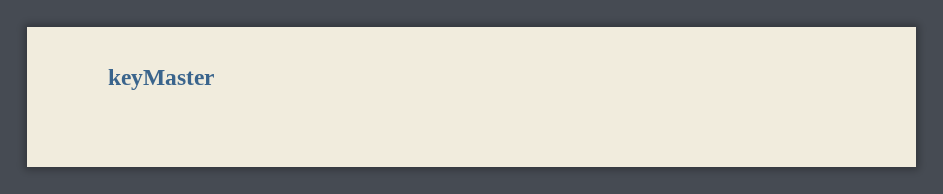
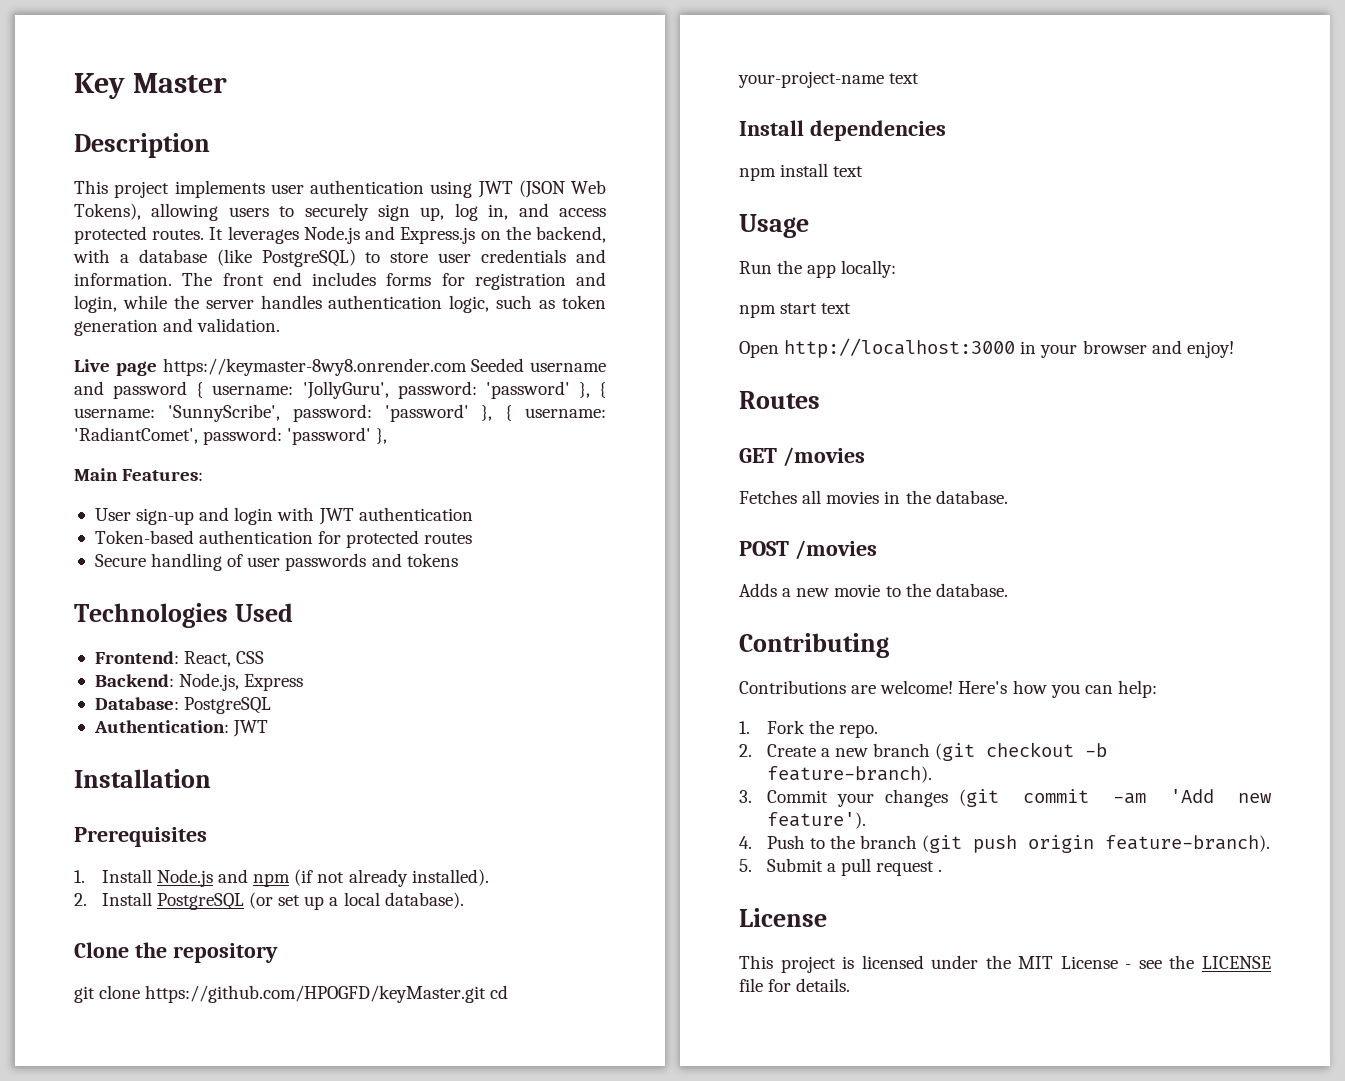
[108,69,214,90] keyMaster -> [74,73,227,99] [74,133,210,158] [74,180,606,198] [74,203,606,221] [74,226,606,244] [73,249,607,267] [74,272,606,290] [74,295,607,313] [74,318,281,336] [74,358,606,376] [74,381,606,399] [74,404,606,422] [74,427,388,445] [74,468,204,481] [94,507,473,525] [94,530,473,548] [94,553,458,571] [74,603,293,628] [94,651,265,667] [94,673,304,691] [94,697,272,714] [93,720,269,737] [74,769,211,788] [74,827,207,847] [74,869,489,887] [74,892,464,910] [74,942,278,963] [74,985,509,1003] [738,71,920,88] [739,120,946,141] [739,163,864,181] [739,214,809,238] [739,260,897,278] [739,303,852,318] [739,338,1234,358] [739,391,820,409] [739,447,865,467] [739,490,1008,504] [739,540,877,560] [739,583,1008,597] [739,633,889,658] [739,680,1157,698] [739,720,879,738] [739,742,1108,761] [766,766,932,783] [739,789,1272,807] [766,812,866,829] [739,835,1271,853] [739,858,943,876] [739,908,827,927] [739,955,1271,973] [739,978,851,992] Key Master // Description // This project implements user authentication using JWT (JSON Web Tokens), allowing users to securely sign up, log in, and access protected routes. It leverages Node.js and Express.js on the backend, with a database (like PostgreSQL) to store user credentials and information. The front end includes forms for registration and login, while the server handles authentication logic, such as token generation and validation. // Live page https://keymaster-8wy8.onrender.com Seeded username and password { username: 'JollyGuru', password: 'password' }, { username: 'SunnyScribe', password: 'password' }, { username: 'RadiantComet', password: 'password' }, // Main Features: // User sign-up and login with JWT authentication // Token-based authentication for protected routes // Secure handling of user passwords and tokens // Technologies Used // Frontend: React, CSS // Backend: Node.js, Express // Database: PostgreSQL // Authentication: JWT // Installation // Prerequisites // 1. Install Node.js and npm (if not already installed). // 2. Install PostgreSQL (or set up a local database). // Clone the repository // git clone https://github.com/HPOGFD/keyMaster.git cd your-project-name text // Install dependencies // npm install text // Usage // Run the app locally: // npm start text // Open http://localhost:3000 in your browser and enjoy! // Routes // GET /movies // Fetches all movies in the database. // POST /movies // Adds a new movie to the database. // Contributing // Contributions are welcome! Here's how you can help: // 1. Fork the repo. // 2. Create a new branch (git checkout -b feature-branch). // 3. Commit your changes (git commit -am 'Add new feature'). // 4. Push to the branch (git push origin feature-branch). // 5. Submit a pull request . // License // This project is licensed under the MIT License - see the LICENSE file for details.

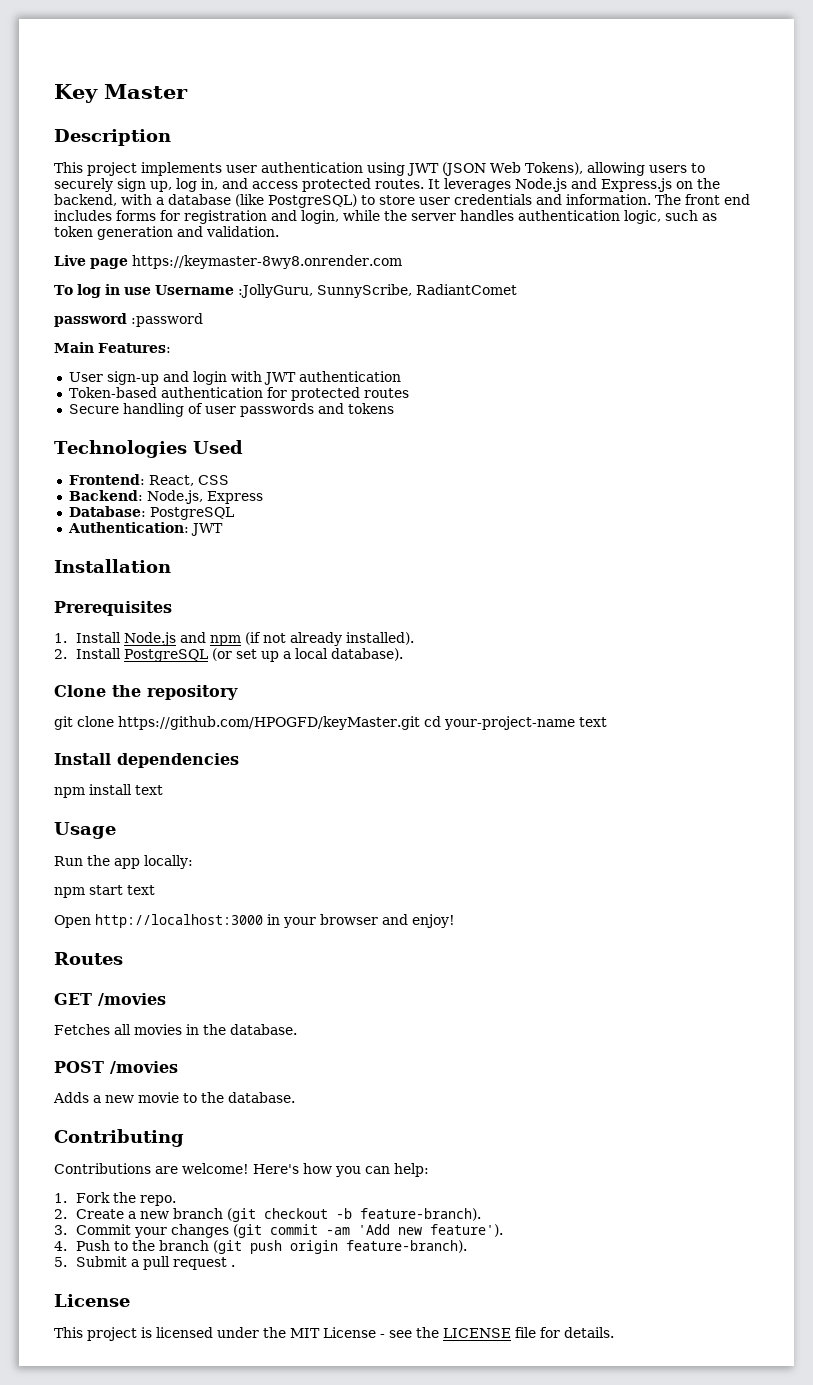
[471,358,606,372] [74,381,606,399] [74,404,606,422] [74,427,388,445] Seeded username and password { username: 'JollyGuru', password: 'password' }, { username: 'SunnyScribe', password: 'password' }, { username: 'RadiantComet', password: 'password' }, -> [54,284,517,298] [54,313,203,327] // To log in use Username :JollyGuru, SunnyScribe, RadiantComet // password :password

